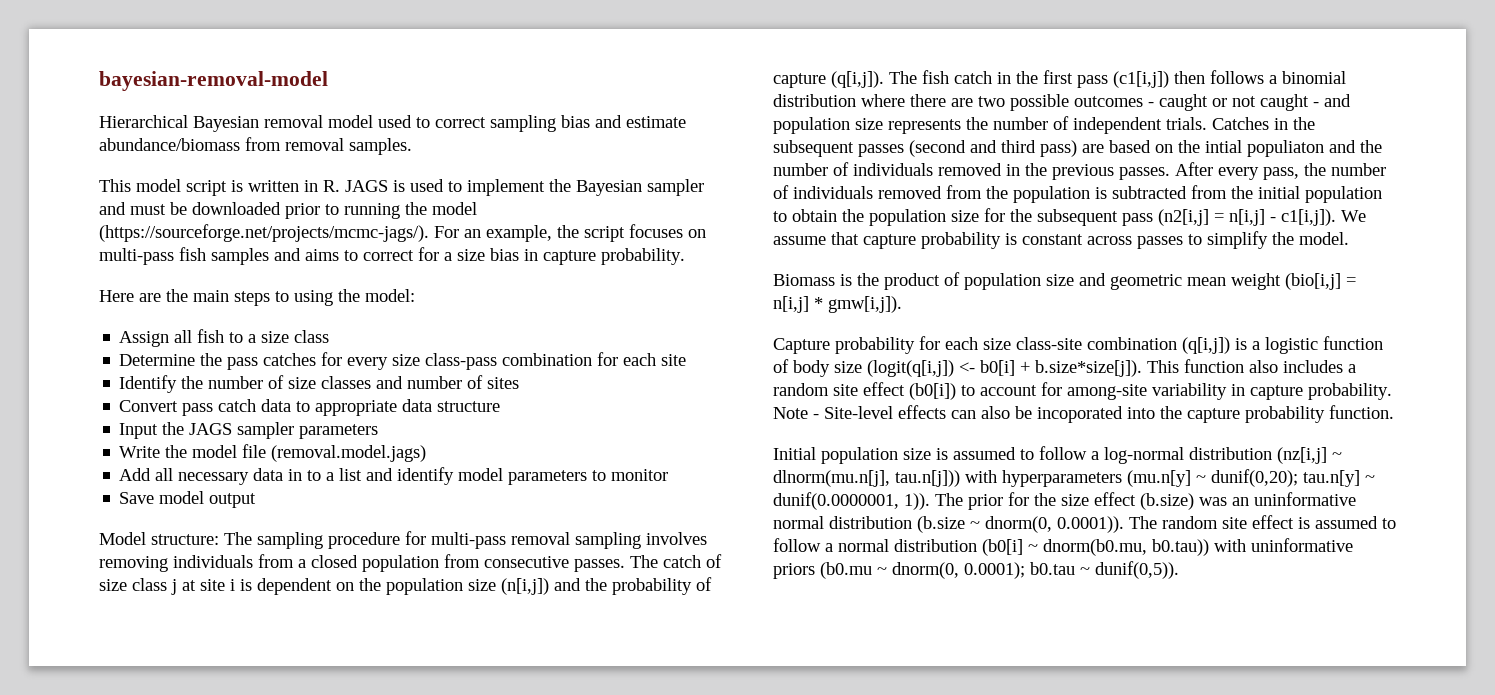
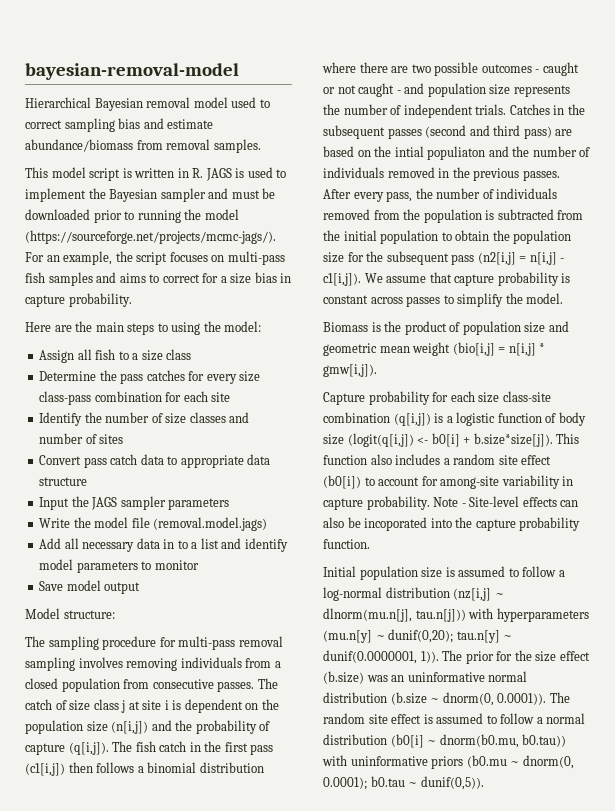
(219, 539) none -> (115, 614) //

